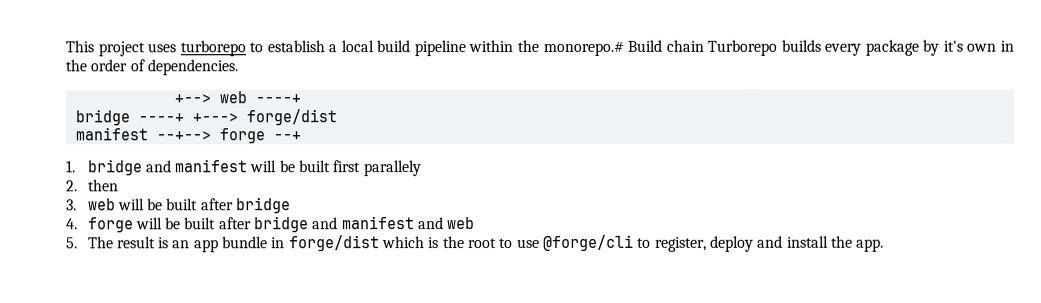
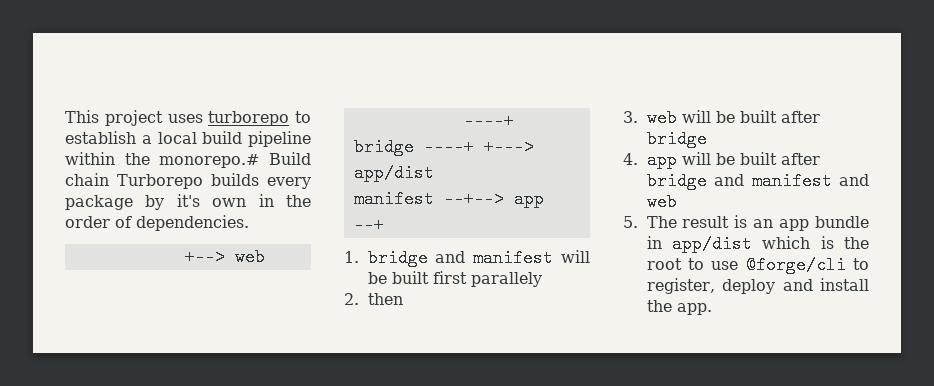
[245,109,337,126] forge/dist -> [353,164,434,182] app/dist
[218,128,265,144] forge -> [513,190,544,208] app
[87,217,134,233] forge -> [646,151,677,169] app
[288,235,380,252] forge/dist -> [671,235,752,253] app/dist

